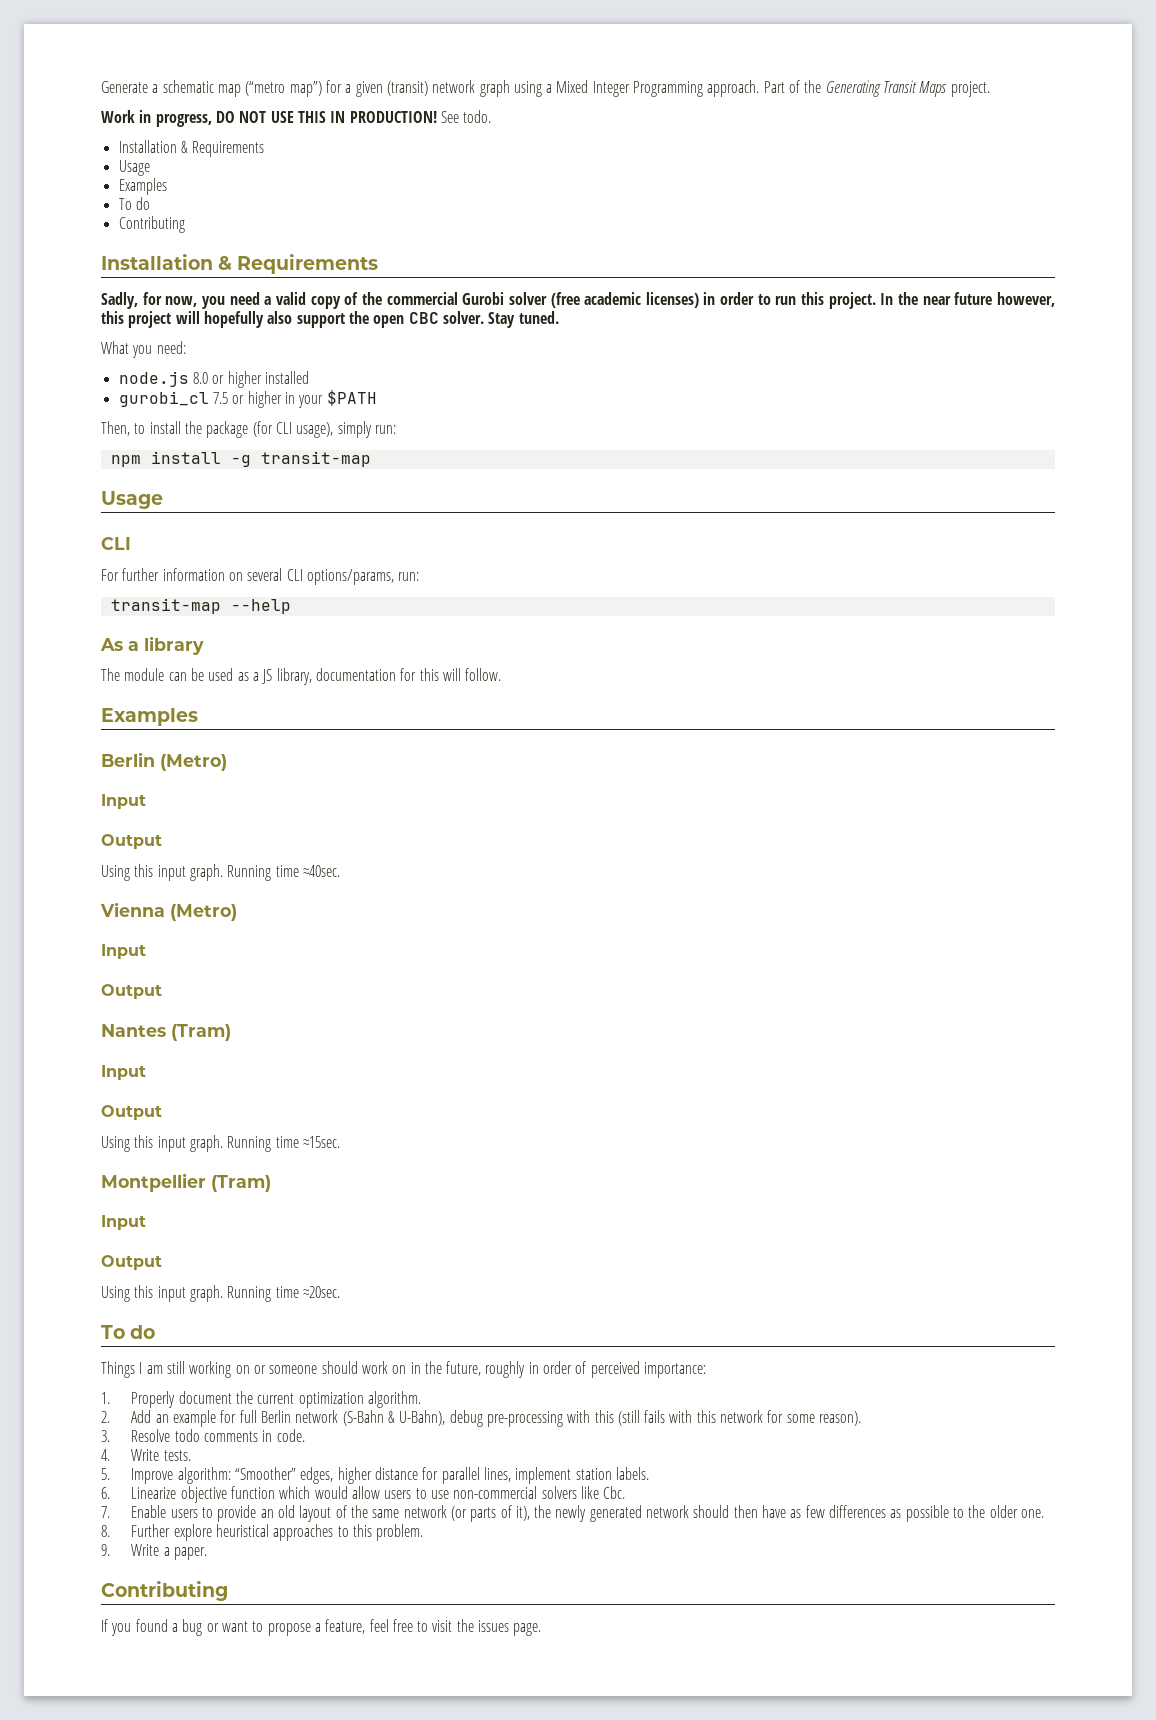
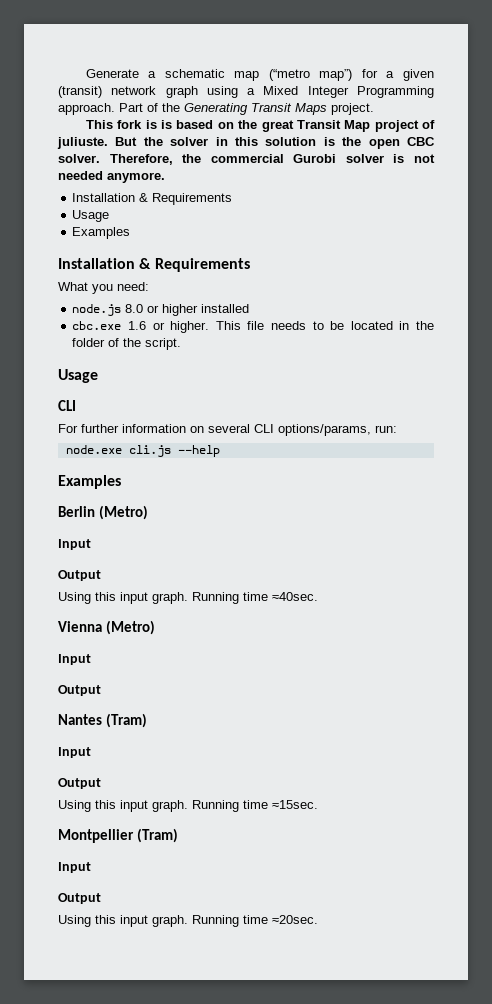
[101,110,492,127] Work in progress, DO NOT USE THIS IN PRODUCTION! See todo. -> [85,120,435,132] [57,137,435,149] [58,154,435,165] [58,171,165,183] This fork is is based on the great Transit Map project of juliuste. But the solver in this solution is the open CBC solver. Therefore, the commercial Gurobi solver is not needed anymore.
[118,197,150,210] [118,216,185,233] [101,254,379,274] [101,292,1056,309] [101,311,559,328] // To do // Contributing // Installation & Requirements // Sadly, for now, you need a valid copy of the commercial Gurobi solver (free academic licenses) in order to run this project. In the near future however, this project will hopefully also support the open CBC solver. Stay tuned. -> [58,258,250,272] // Installation & Requirements
[118,390,377,408] [101,421,396,438] [110,451,371,467] gurobi_cl 7.5 or higher in your $PATH // Then, to install the package (for CLI usage), simply run: // npm install -g transit-map -> [72,321,434,333] [72,338,182,350] cbc.exe 1.6 or higher. This file needs to be located in the folder of the script.
[110,598,221,614] transit-map -> [65,445,171,457] node.exe cli.js
[100,636,204,655] [101,668,502,685] // As a library // The module can be used as a JS library, documentation for this will follow. -> (220, 451) none
[101,1325,156,1339] [101,1361,707,1378] [101,1391,421,1408] [101,1410,862,1427] [101,1429,305,1442] [101,1449,191,1461] [101,1467,649,1484] [101,1486,626,1503] [101,1505,1044,1522] [101,1524,424,1541] [101,1544,208,1560] [101,1581,228,1601] [101,1619,542,1636] // To do // Things I am still working on or someone should work on in the future, roughly in order of perceived importance: // 1. Properly document the current optimization algorithm. // 2. Add an example for full Berlin network (S-Bahn & U-Bahn), debug pre-processing with this (still fails with this network for some reason). // 3. Resolve todo comments in code. // 4. Write tests. // 5. Improve algorithm: “Smoother” edges, higher distance for parallel lines, implement station labels. // 6. Linearize objective function which would allow users to use non-commercial solvers like Cbc. // 7. Enable users to provide an old layout of the same network (or parts of it), the newly generated network should then have as few differences as possible to the older one. // 8. Further explore heuristical approaches to this problem. // 9. Write a paper. // Contributing // If you found a bug or want to propose a feature, feel free to visit the issues page. -> (318, 919) none

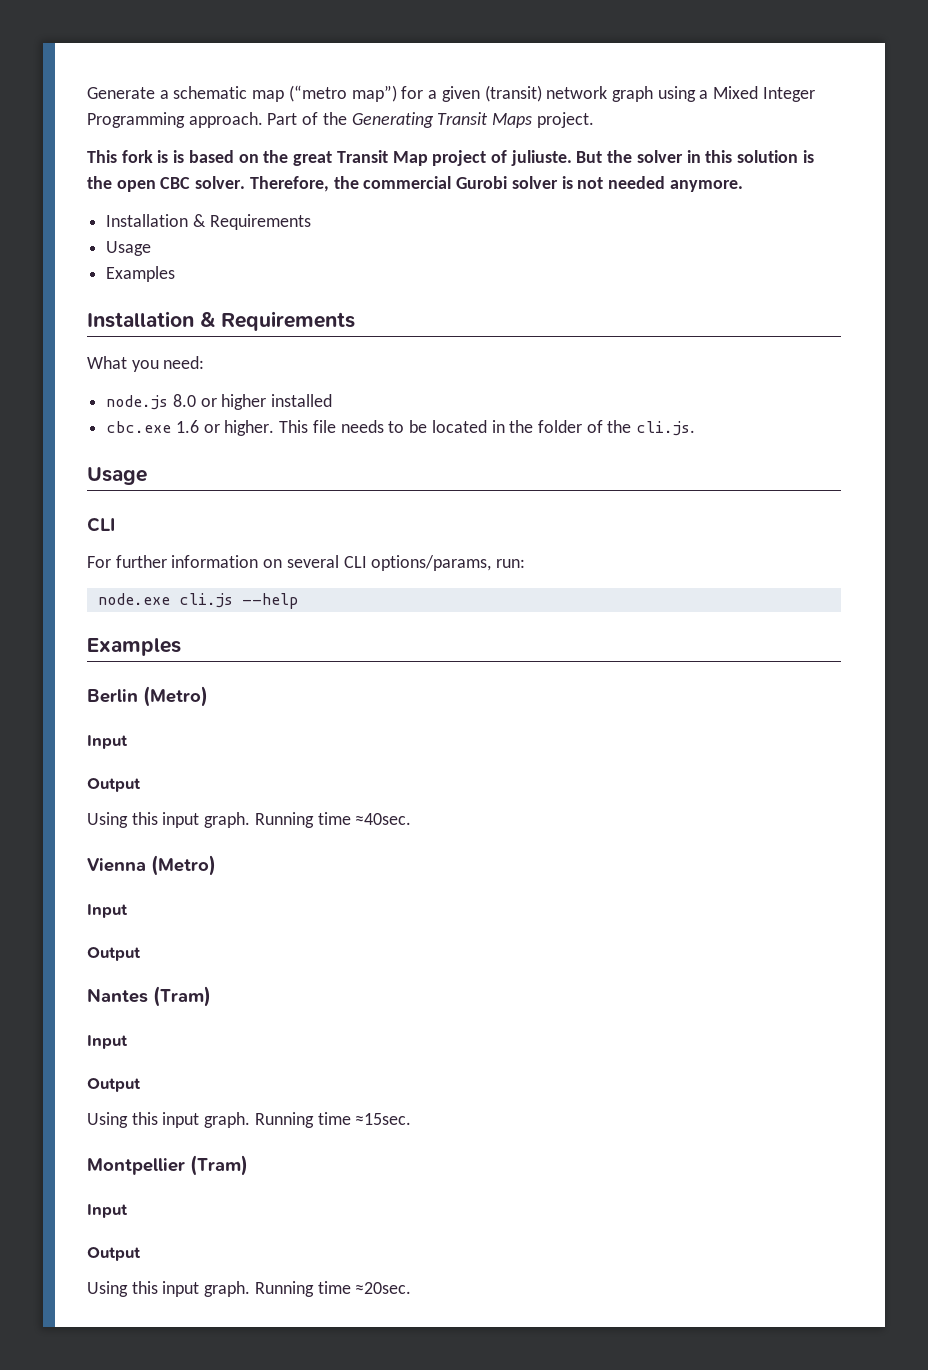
[145,338,182,350] script. -> [636,421,696,436] cli.js.

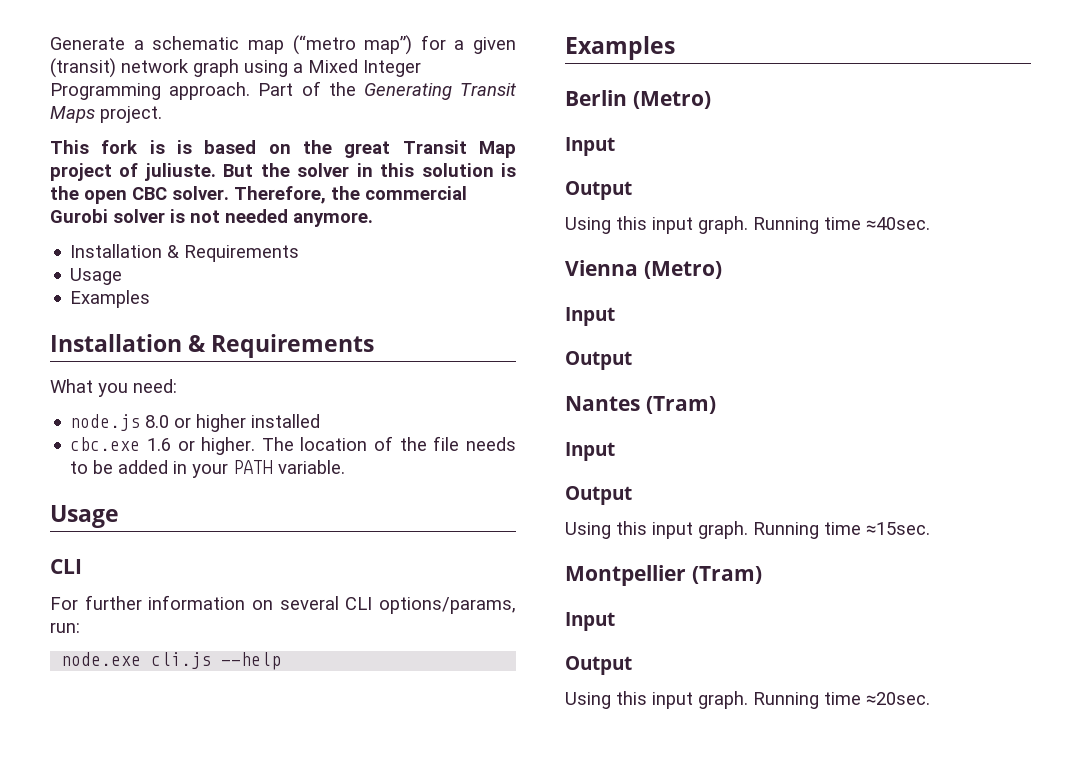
[279,420,696,436] This file needs to be located in the folder of the cli.js. -> [261,436,516,451] [70,460,346,478] The location of the file needs to be added in your PATH variable.

